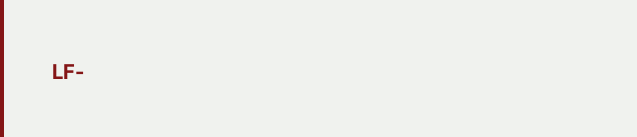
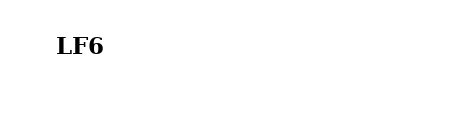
[52,64,84,79] LF- -> [56,37,104,54] LF6

